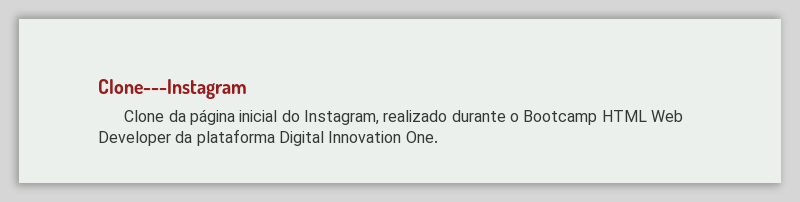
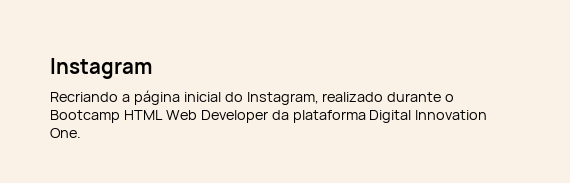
[98,79,247,99] [124,110,186,122] Clone---Instagram // Clone da -> [50,58,152,79] [50,92,130,102] Instagram // Recriando a

